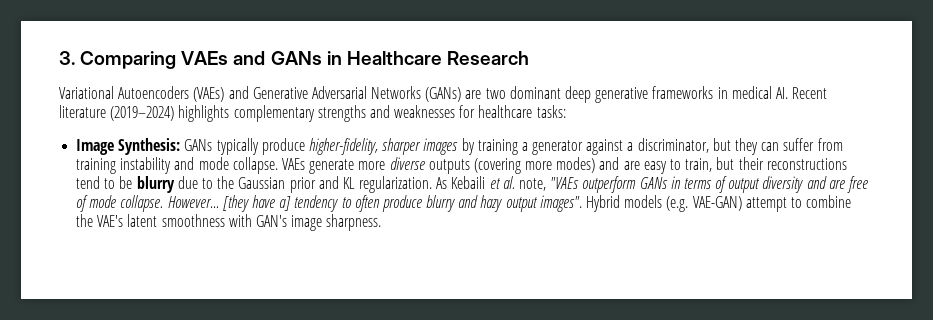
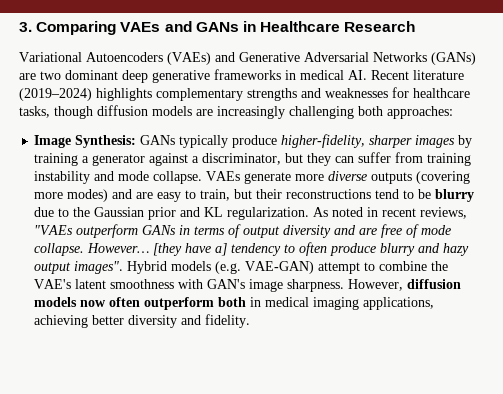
[536,105,566,118] tasks: -> [19,105,453,119] tasks, though diffusion models are increasingly challenging both approaches:
[451,176,547,191] Kebaili et al. note, -> [332,207,468,219] noted in recent reviews,
(382, 222) none -> [348,279,462,291] [34,297,435,310] [34,314,251,328] However, diffusion models now often outperform both in medical imaging applications, achieving better diversity and fidelity.

